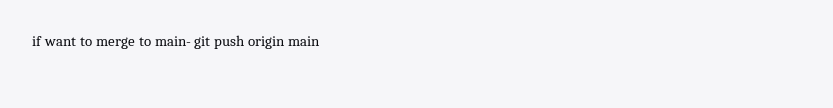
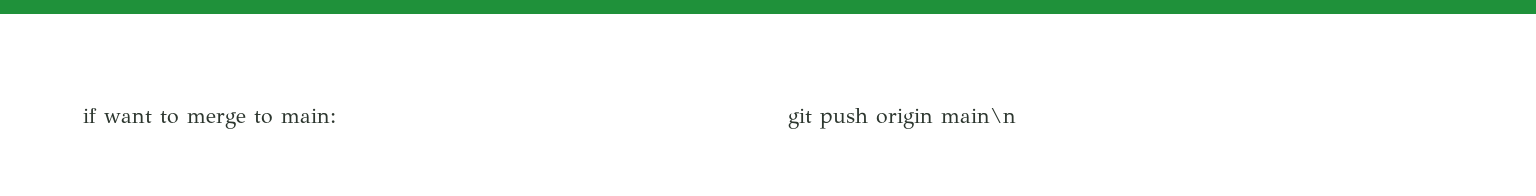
[154,36,191,46] main- -> [281,108,336,123] main: //
[288,36,321,46] main -> [941,108,1016,123] main\n

